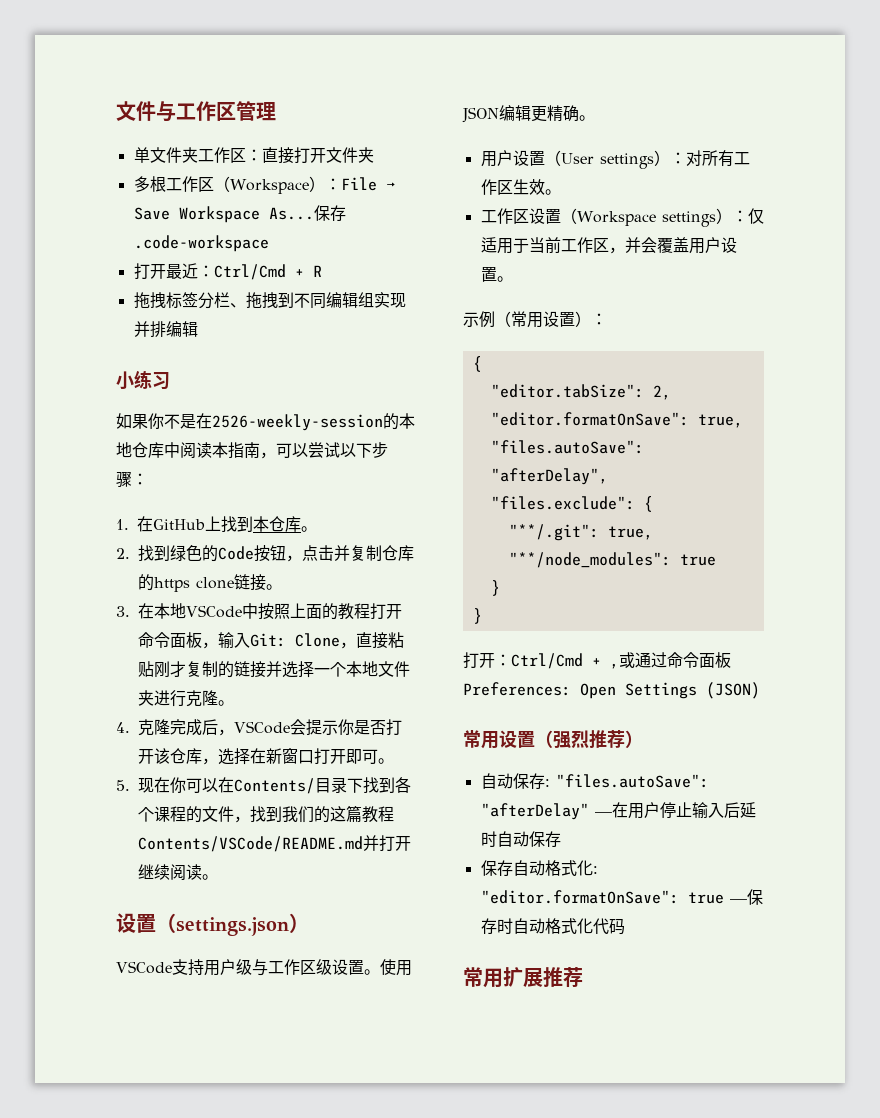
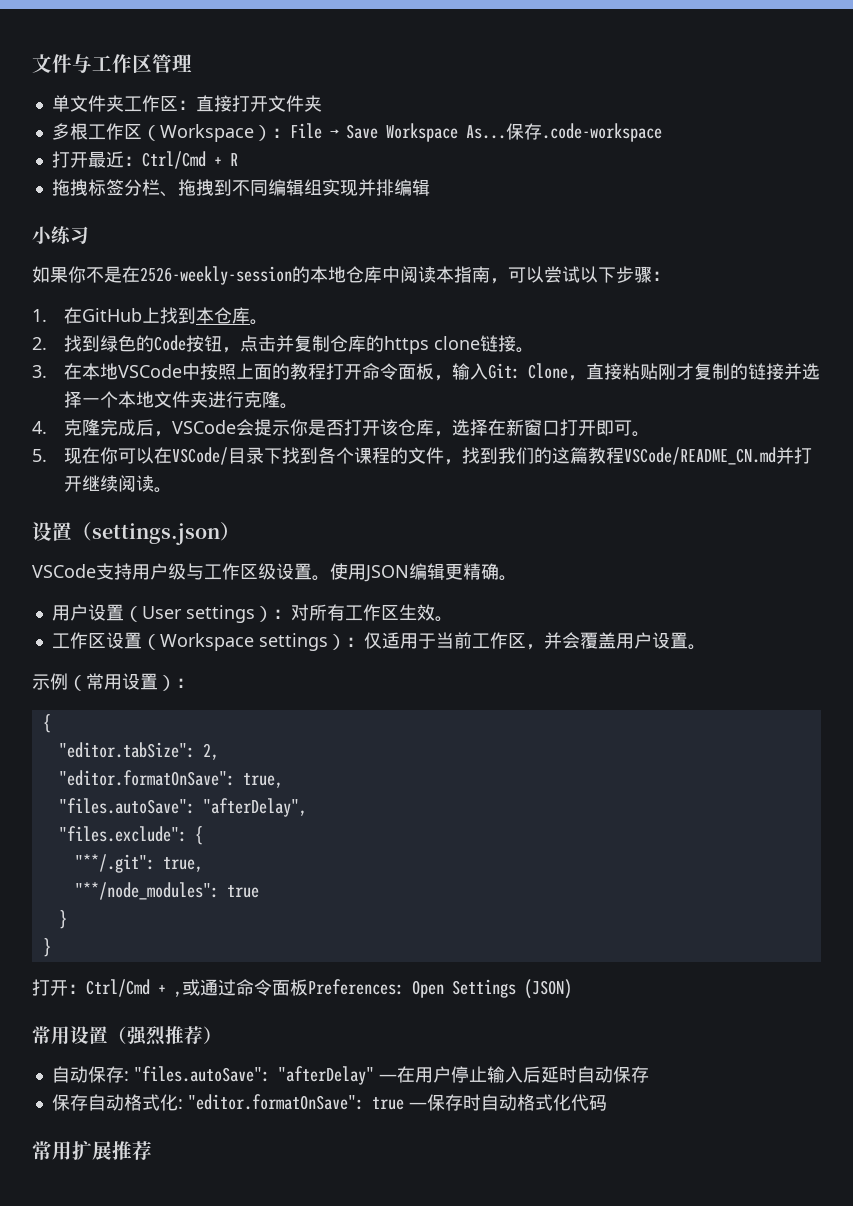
[234,778,315,794] Contents/ -> [172,447,229,465] VSCode/
[138,836,363,852] Contents/VSCode/README.md -> [624,447,777,465] VSCode/README_CN.md

